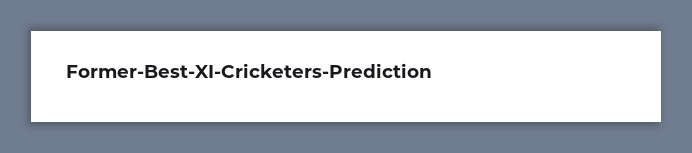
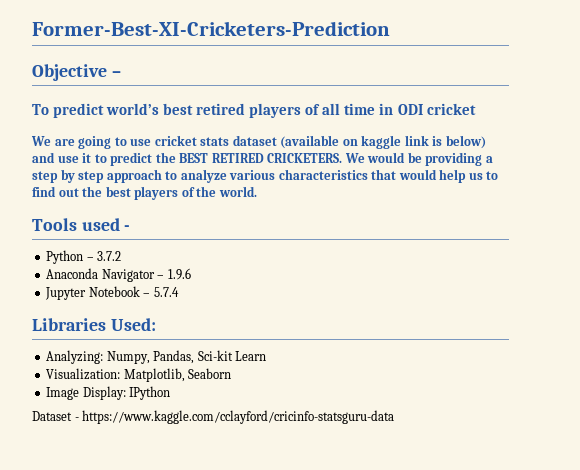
(432, 70) none -> [32,64,121,81] [32,103,476,118] [31,135,486,149] [32,152,493,166] [32,169,499,183] [32,186,257,200] [32,218,131,231] [46,250,122,264] [46,268,191,282] [45,286,179,300] [32,318,156,331] [46,350,267,364] [46,368,232,382] [46,386,171,400] [32,410,395,424] // Objective – // To predict world’s best retired players of all time in ODI cricket // We are going to use cricket stats dataset (available on kaggle link is below) and use it to predict the BEST RETIRED CRICKETERS. We would be providing a step by step approach to analyze various characteristics that would help us to find out the best players of the world. // Tools used - // Python – 3.7.2 // Anaconda Navigator – 1.9.6 // Jupyter Notebook – 5.7.4 // Libraries Used: // Analyzing: Numpy, Pandas, Sci-kit Learn // Visualization: Matplotlib, Seaborn // Image Display: IPython // Dataset - https://www.kaggle.com/cclayford/cricinfo-statsguru-data

